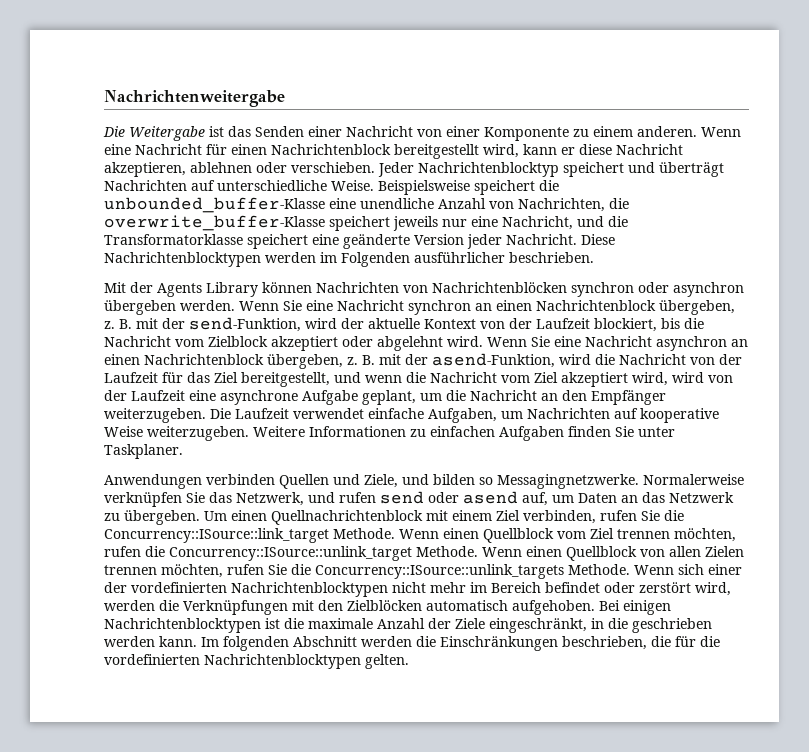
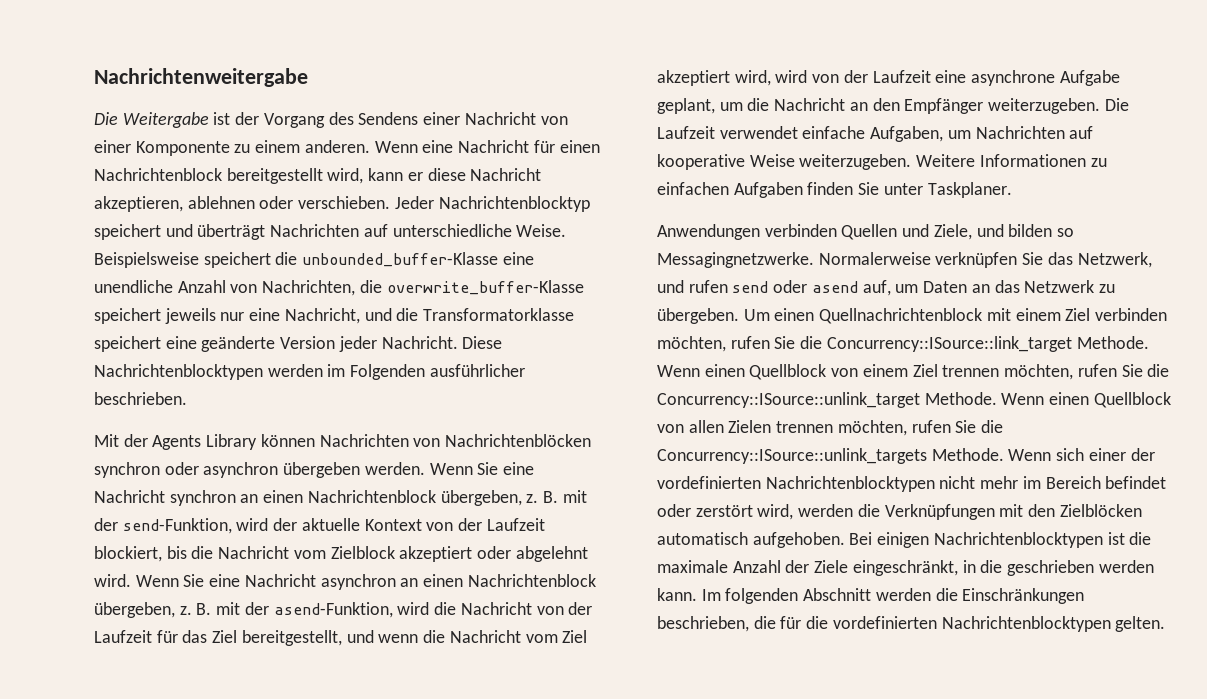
[228,126,304,137] das Senden -> [235,112,419,128] der Vorgang des Sendens
[523,510,596,524] verbinden, -> [1095,308,1168,321] [657,336,726,352] verbinden möchten,
[557,531,586,539] vom -> [831,364,908,377] von einem
(141, 551) none -> [1121,364,1143,377] Sie

